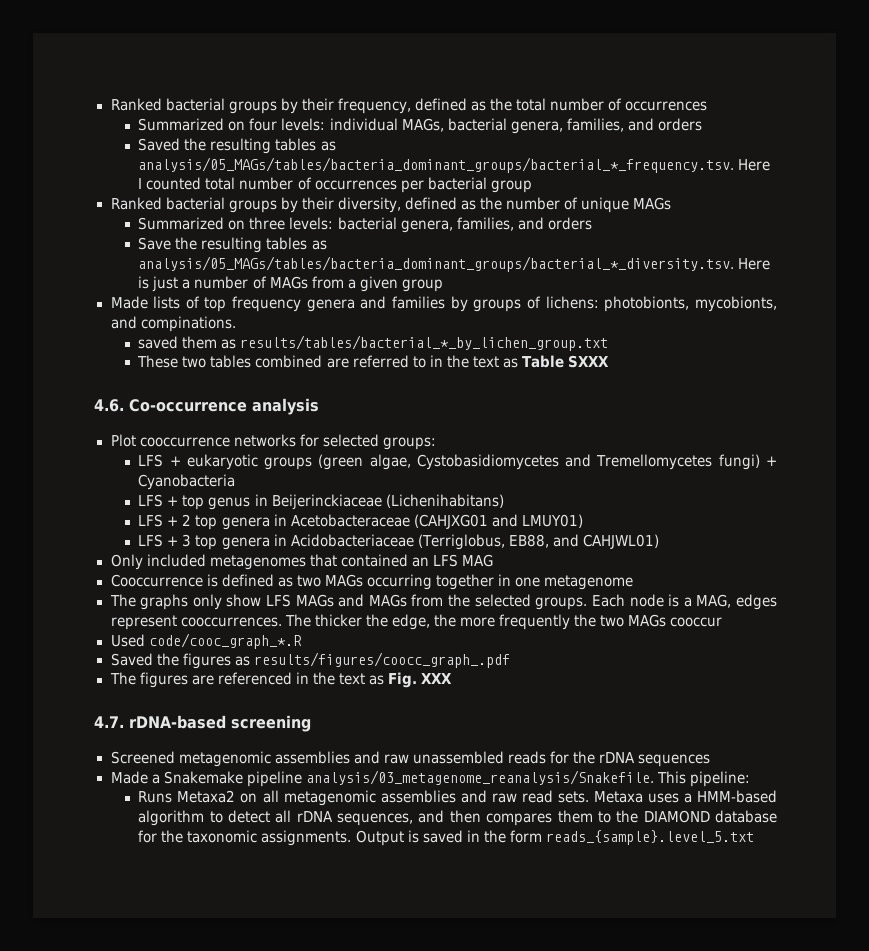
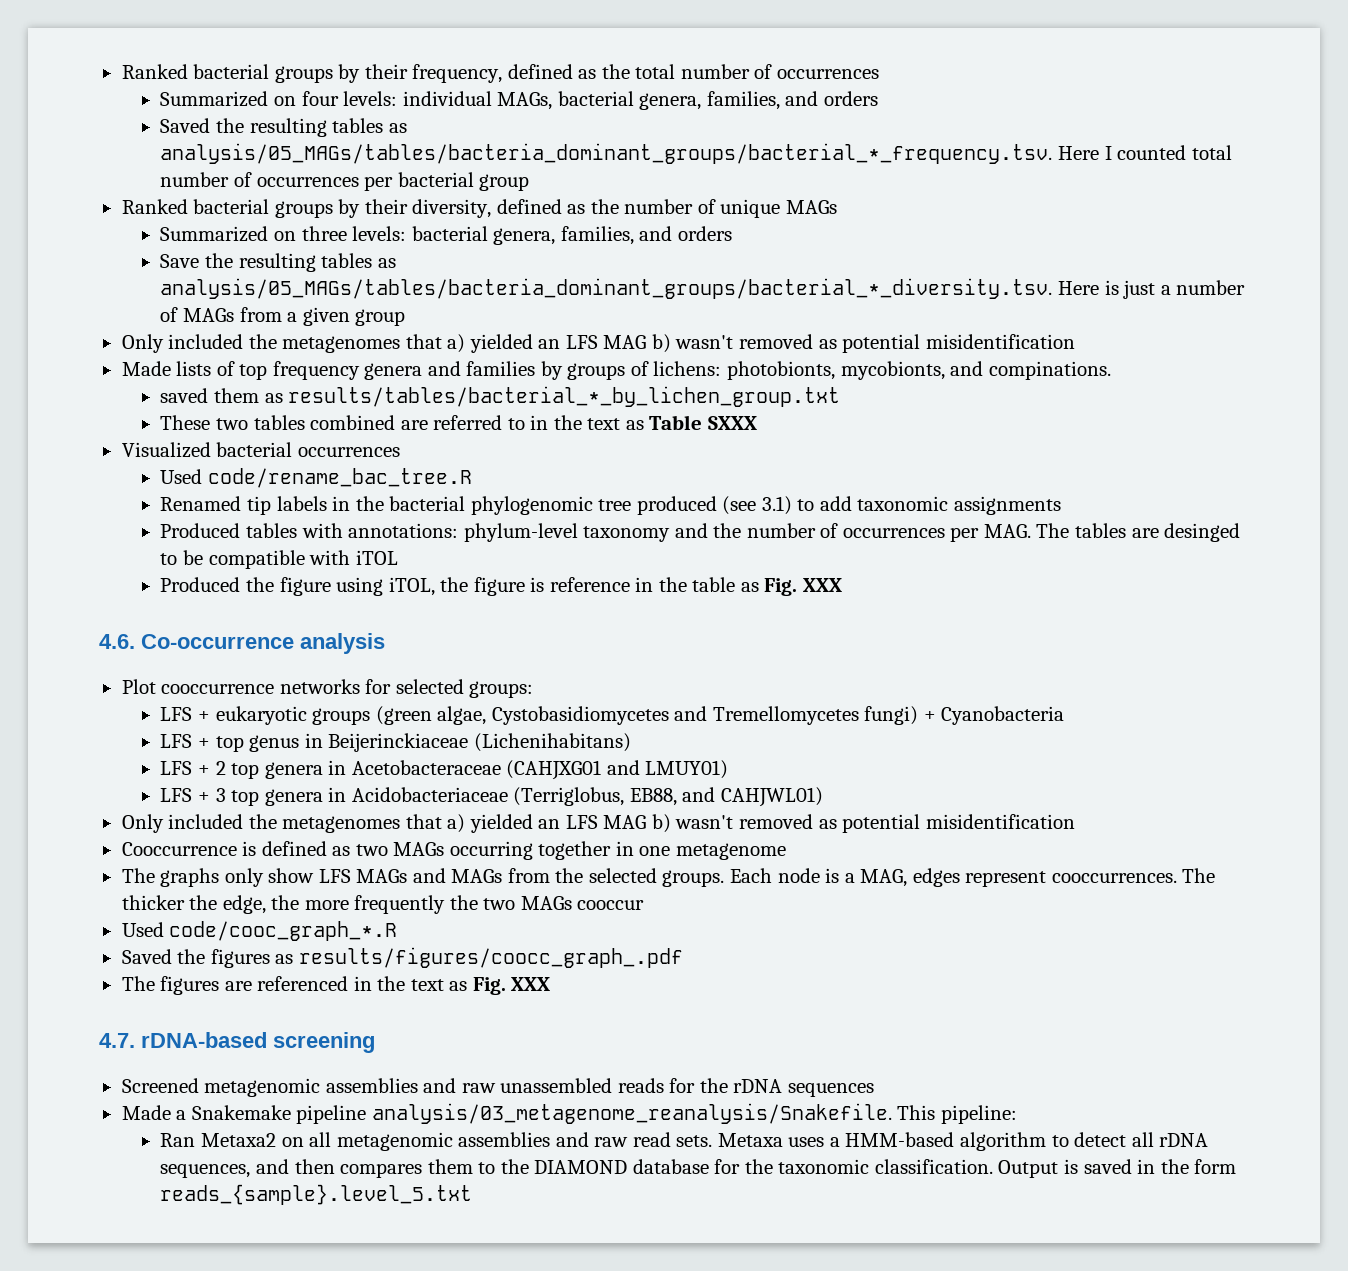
(443, 285) none -> [121,334,1075,353] // Only included the metagenomes that a) yielded an LFS MAG b) wasn't removed as potential misidentification
(609, 361) none -> [121,442,400,458] [160,468,473,488] [160,496,1061,515] [160,523,1241,542] [160,550,398,569] [160,577,842,596] // Visualized bacterial occurrences // Used code/rename_bac_tree.R // Renamed tip labels in the bacterial phylogenomic tree produced (see 3.1) to add taxonomic assignments // Produced tables with annotations: phylum-level taxonomy and the number of occurrences per MAG. The tables are desinged to be compatible with iTOL // Produced the figure using iTOL, the figure is reference in the table as Fig. XXX
[209,554,493,570] metagenomes that contained an LFS MAG -> [248,814,1075,833] the metagenomes that a) yielded an LFS MAG b) wasn't removed as potential misidentification
[138,791,173,803] Runs -> [160,1133,196,1147] Ran
[261,830,352,846] assignments. -> [874,1159,993,1174] classification.

